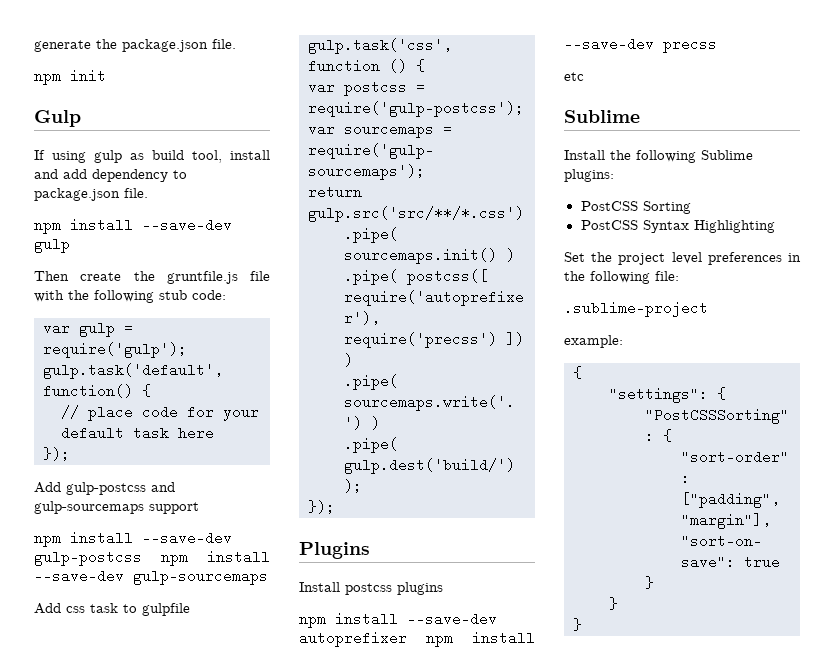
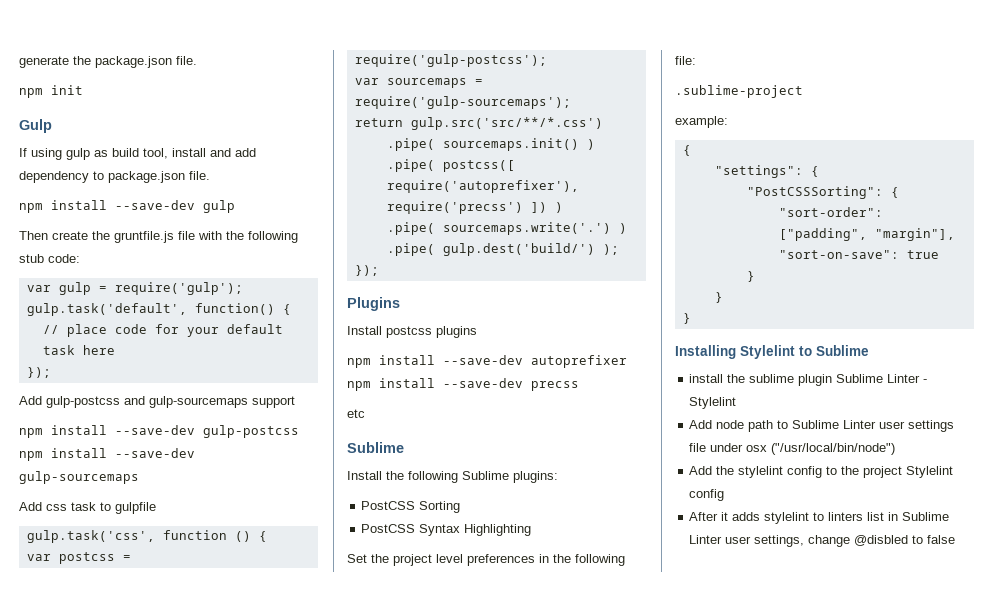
(582, 624) none -> [675,345,869,359] [689,374,928,386] [689,397,737,409] [689,420,955,432] [689,443,896,455] [689,466,954,478] [689,489,725,501] [689,512,950,524] [689,535,956,547] // Installing Stylelint to Sublime // install the sublime plugin Sublime Linter - Stylelint // Add node path to Sublime Linter user settings file under osx ("/usr/local/bin/node") // Add the stylelint config to the project Stylelint config // After it adds stylelint to linters list in Sublime Linter user settings, change @disbled to false

